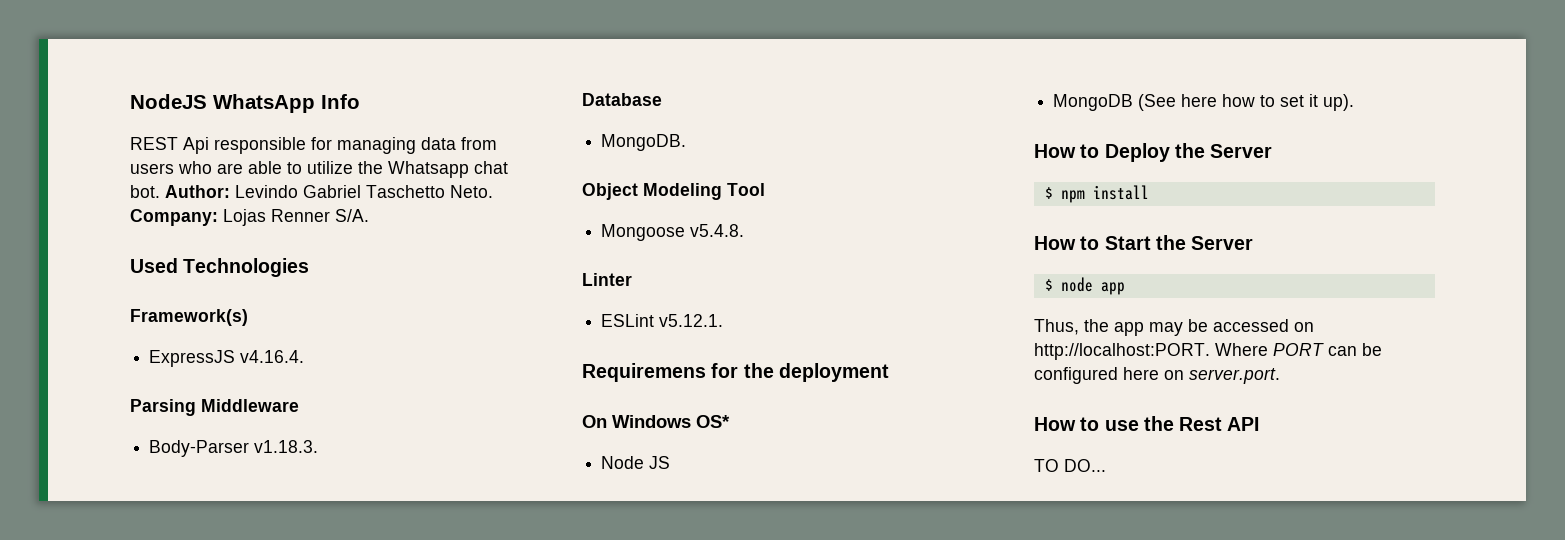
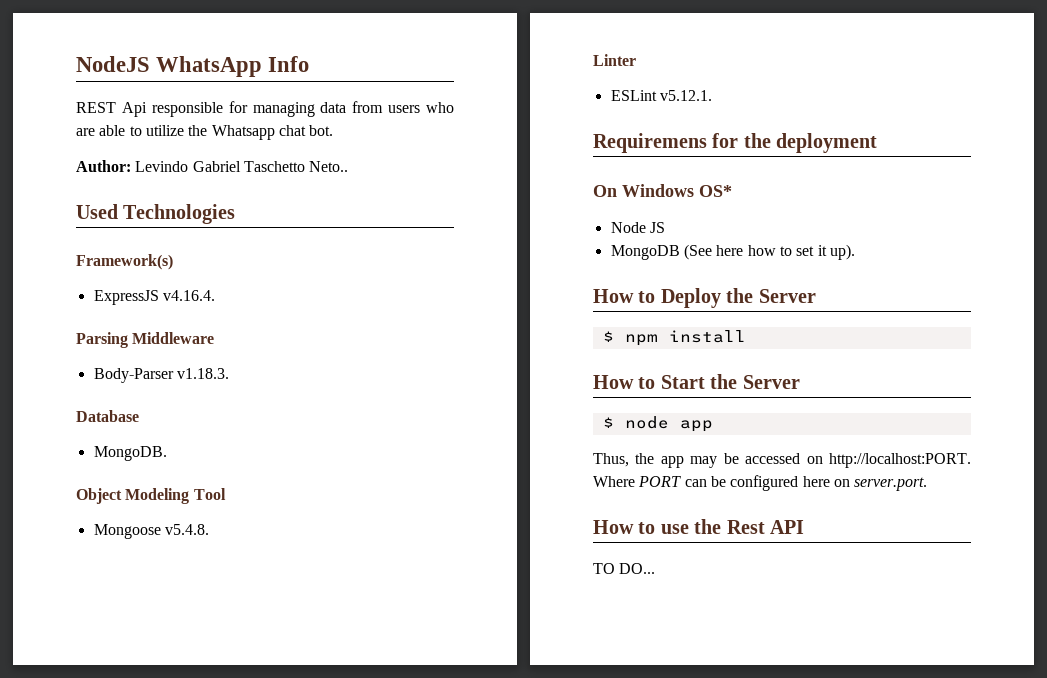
(160, 191) none -> (334, 130) //
[450,185,493,198] [130,209,369,226] Neto. Company: Lojas Renner S/A. -> [309,161,349,172] Neto..

